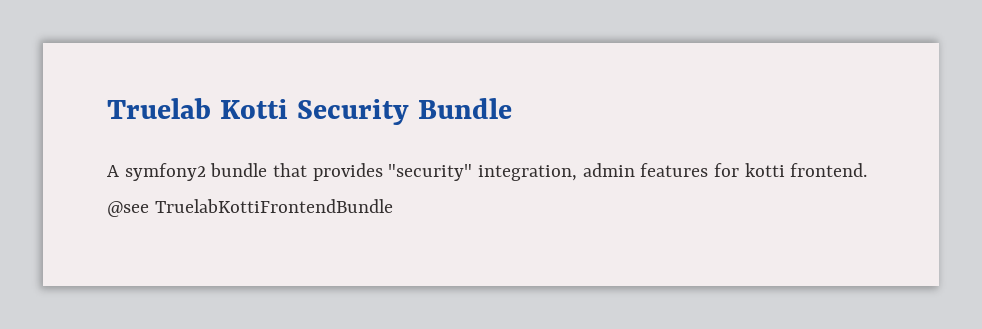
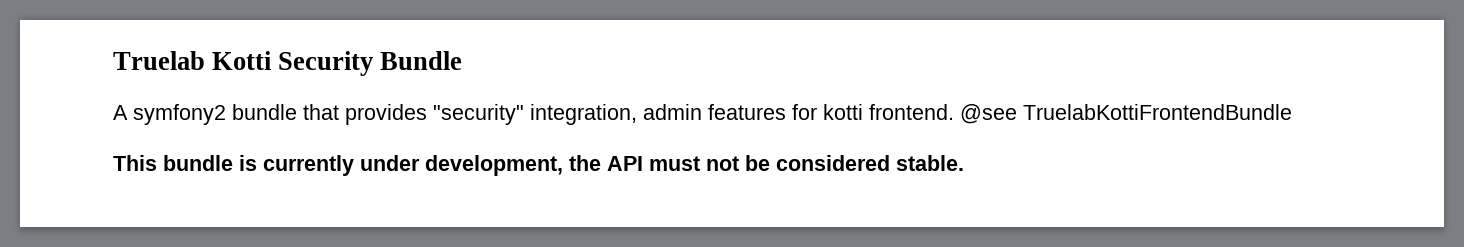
(393, 206) none -> [113,155,964,176] // This bundle is currently under development, the API must not be considered stable.

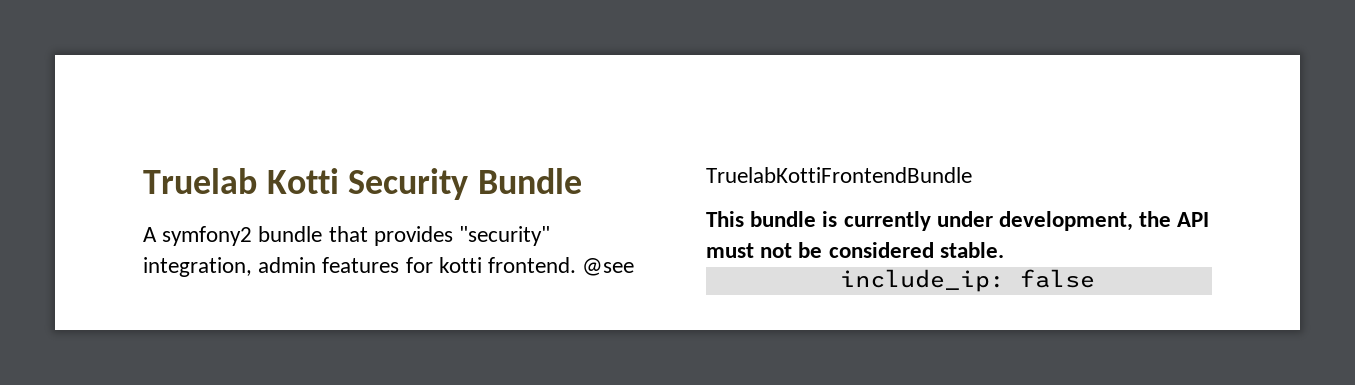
(964, 163) none -> [839,269,1095,292] // include_ip: false

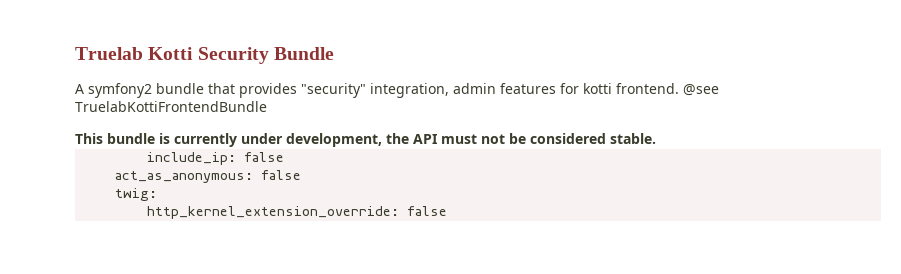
(1095, 278) none -> [115,170,302,183] [115,188,158,201] [147,206,448,219] // act_as_anonymous: false // twig: // http_kernel_extension_override: false

